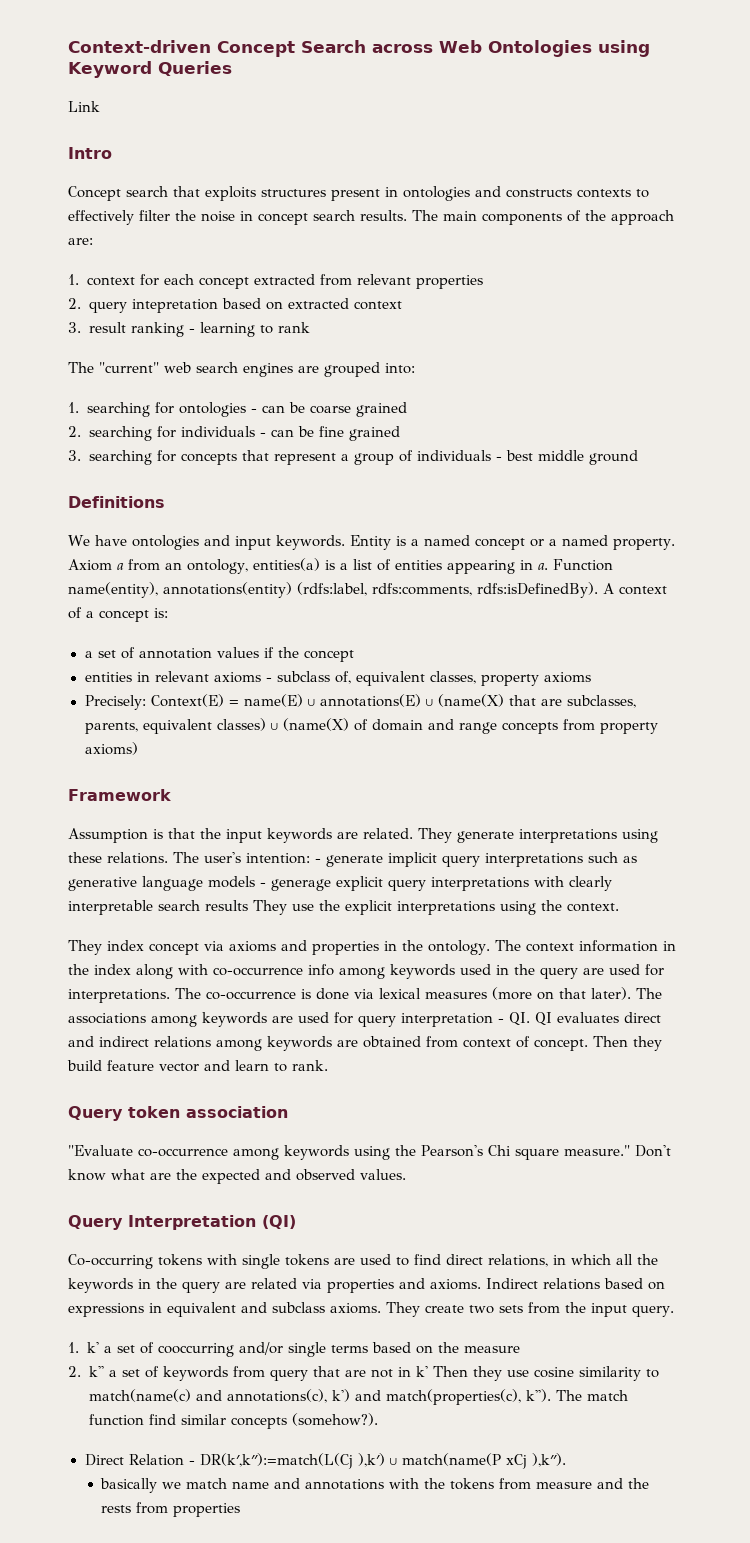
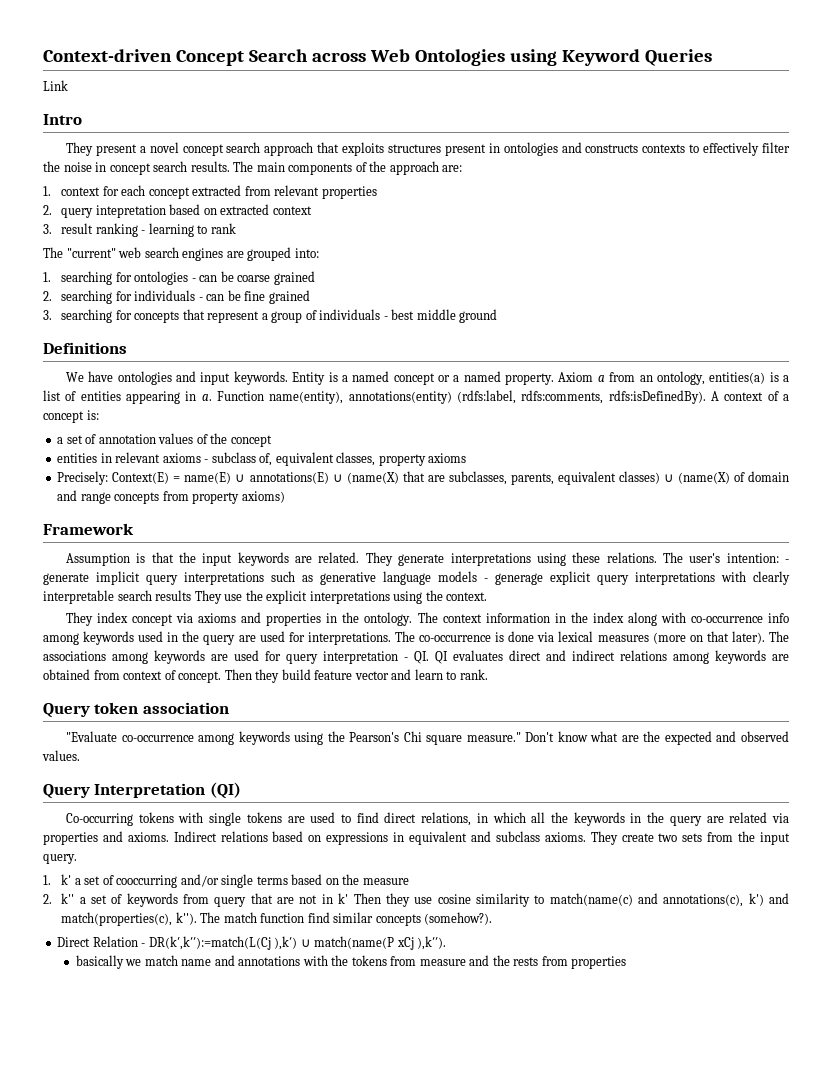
[68,186,168,201] Concept search -> [65,142,314,156] They present a novel concept search approach
[263,647,274,658] if -> [196,434,208,444] of

